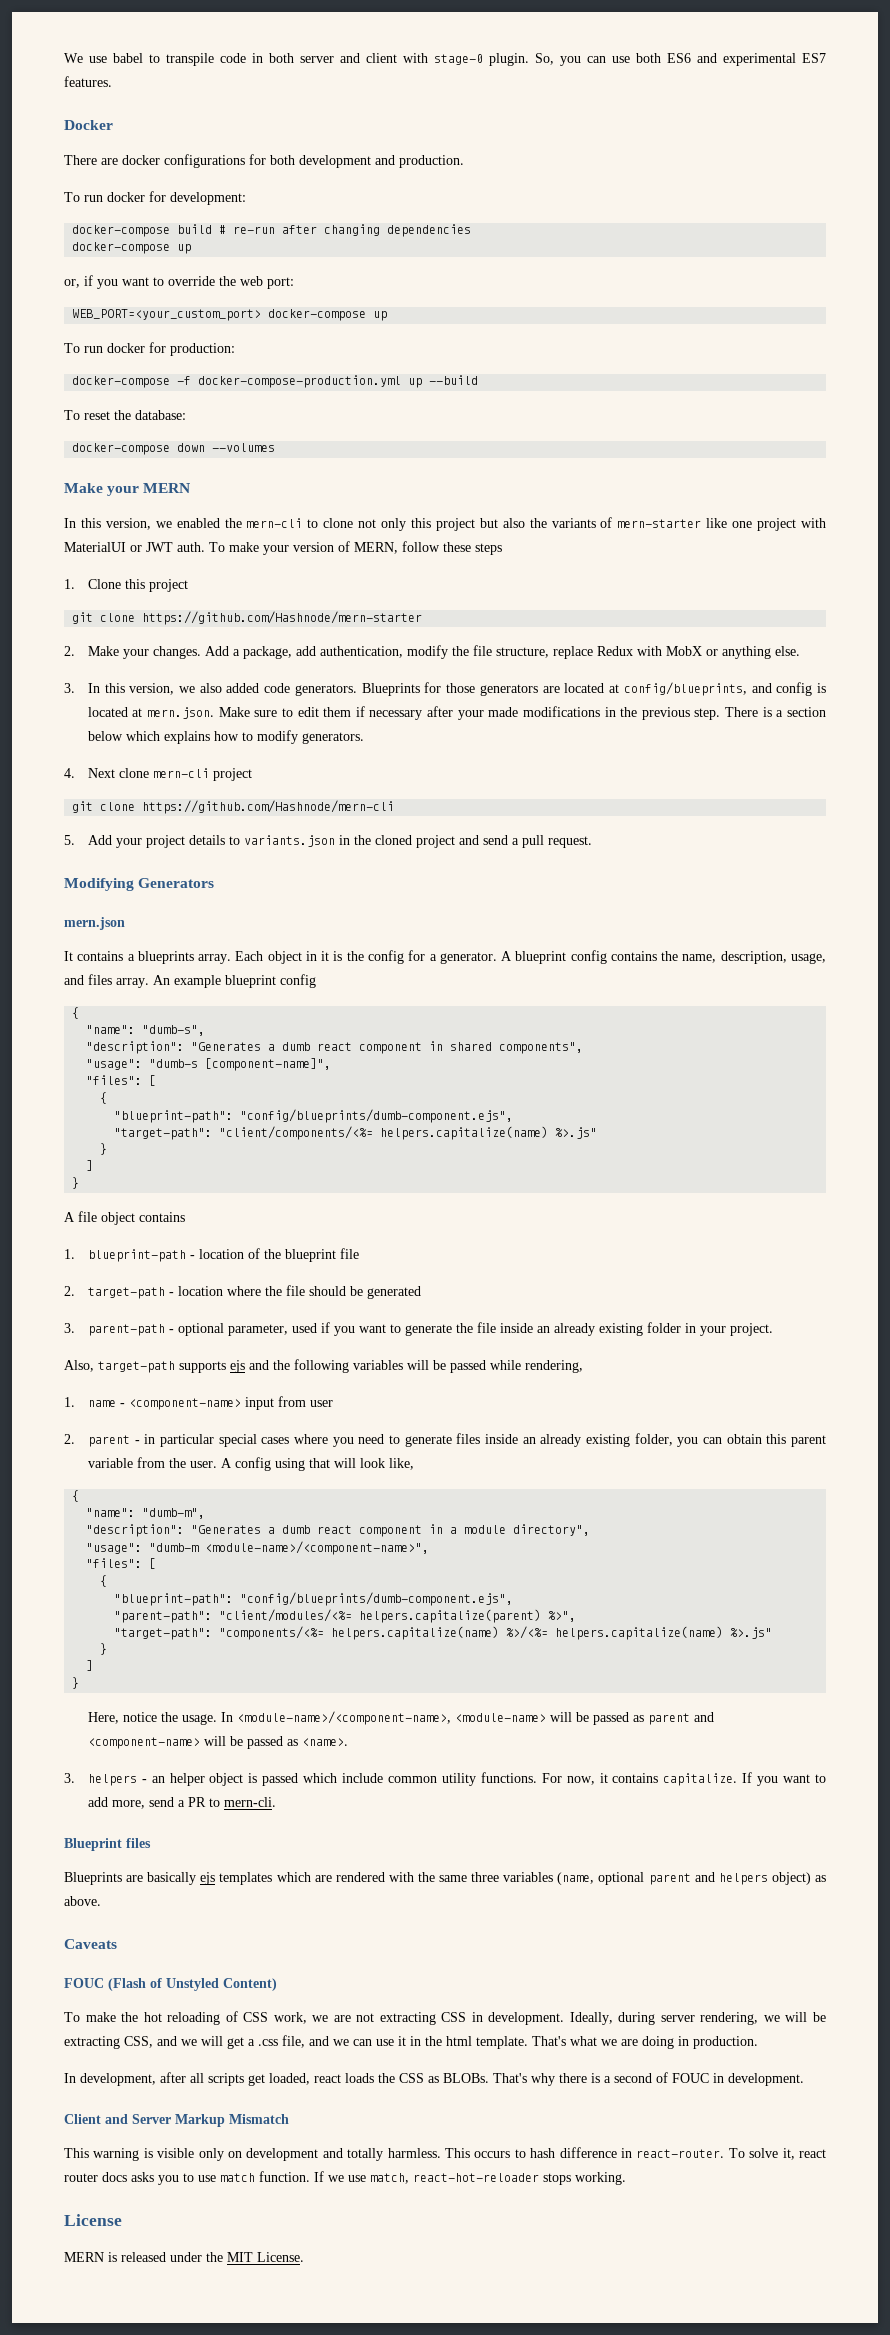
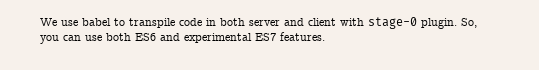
[64,120,113,130] [64,154,464,168] [64,191,246,205] [72,224,472,237] [72,242,192,254] [64,275,294,289] [72,309,388,321] [64,342,235,356] [72,375,479,388] [64,410,186,420] [72,443,276,455] [64,483,191,496] [64,517,826,531] [64,541,502,555] [64,579,188,592] [72,611,423,625] [64,645,800,659] [64,682,827,696] [87,706,826,720] [87,730,364,744] [64,768,252,781] [72,800,395,814] [64,835,592,848] [64,878,215,891] [64,917,125,930] [64,950,826,964] [64,974,316,988] [72,1007,80,1019] [86,1025,206,1036] [86,1041,584,1054] [86,1058,332,1071] [86,1075,157,1086] [100,1092,108,1104] [114,1109,514,1123] [114,1126,598,1140] [100,1143,108,1155] [86,1160,94,1171] [72,1177,80,1189] [64,1211,185,1225] [64,1248,359,1262] [64,1285,421,1299] [64,1322,773,1336] [64,1359,583,1373] [64,1396,333,1410] [64,1433,826,1447] [87,1457,414,1471] [72,1490,80,1502] [86,1508,206,1519] [86,1524,591,1537] [86,1541,430,1555] [86,1558,157,1569] [100,1575,108,1587] [114,1592,514,1606] [114,1609,577,1623] [114,1626,773,1640] [100,1643,108,1655] [86,1660,94,1671] [72,1677,80,1689] [87,1711,714,1725] [87,1736,348,1749] [64,1772,826,1786] [87,1797,276,1809] [64,1838,151,1851] [64,1872,826,1885] [64,1896,101,1906] [64,1939,117,1949] [64,1978,277,1991] [64,2011,826,2025] [64,2035,758,2049] [64,2072,804,2086] [64,2114,289,2127] [64,2147,826,2161] [64,2171,626,2185] [64,2214,122,2226] [64,2252,304,2262] // Docker // There are docker configurations for both development and production. // To run docker for development: // docker-compose build # re-run after changing dependencies // docker-compose up // or, if you want to override the web port: // WEB_PORT=<your_custom_port> docker-compose up // To run docker for production: // docker-compose -f docker-compose-production.yml up --build // To reset the database: // docker-compose down --volumes // Make your MERN // In this version, we enabled the mern-cli to clone not only this project but also the variants of mern-starter like one project with MaterialUI or JWT auth. To make your version of MERN, follow these steps // 1. Clone this project // git clone https://github.com/Hashnode/mern-starter // 2. Make your changes. Add a package, add authentication, modify the file structure, replace Redux with MobX or anything else. // 3. In this version, we also added code generators. Blueprints for those generators are located at config/blueprints, and config is located at mern.json. Make sure to edit them if necessary after your made modifications in the previous step. There is a section below which explains how to modify generators. // 4. Next clone mern-cli project // git clone https://github.com/Hashnode/mern-cli // 5. Add your project details to variants.json in the cloned project and send a pull request. // Modifying Generators // mern.json // It contains a blueprints array. Each object in it is the config for a generator. A blueprint config contains the name, description, usage, and files array. An example blueprint config // { // "name": "dumb-s", // "description": "Generates a dumb react component in shared components", // "usage": "dumb-s [component-name]", // "files": [ // { // "blueprint-path": "config/blueprints/dumb-component.ejs", // "target-path": "client/components/<%= helpers.capitalize(name) %>.js" // } // ] // } // A file object contains // 1. blueprint-path - location of the blueprint file // 2. target-path - location where the file should be generated // 3. parent-path - optional parameter, used if you want to generate the file inside an already existing folder in your project. // Also, target-path supports ejs and the following variables will be passed while rendering, // 1. name - <component-name> input from user // 2. parent - in particular special cases where you need to generate files inside an already existing folder, you can obtain this parent variable from the user. A config using that will look like, // { // "name": "dumb-m", // "description": "Generates a dumb react component in a module directory", // "usage": "dumb-m <module-name>/<component-name>", // "files": [ // { // "blueprint-path": "config/blueprints/dumb-component.ejs", // "parent-path": "client/modules/<%= helpers.capitalize(parent) %>", // "target-path": "components/<%= helpers.capitalize(name) %>/<%= helpers.capitalize(name) %>.js" // } // ] // } // Here, notice the usage. In <module-name>/<component-name>, <module-name> will be passed as parent and <component-name> will be passed as <name>. // 3. helpers - an helper object is passed which include common utility functions. For now, it contains capitalize. If you want to add more, send a PR to mern-cli. // Blueprint files // Blueprints are basically ejs templates which are rendered with the same three variables (name, optional parent and helpers object) as above. // Caveats // FOUC (Flash of Unstyled Content) // To make the hot reloading of CSS work, we are not extracting CSS in development. Ideally, during server rendering, we will be extracting CSS, and we will get a .css file, and we can use it in the html template. That's what we are doing in production. // In development, after all scripts get loaded, react loads the CSS as BLOBs. That's why there is a second of FOUC in development. // Client and Server Markup Mismatch // This warning is visible only on development and totally harmless. This occurs to hash difference in react-router. To solve it, react router docs asks you to use match function. If we use match, react-hot-reloader stops working. // License // MERN is released under the MIT License. -> (325, 36) none

